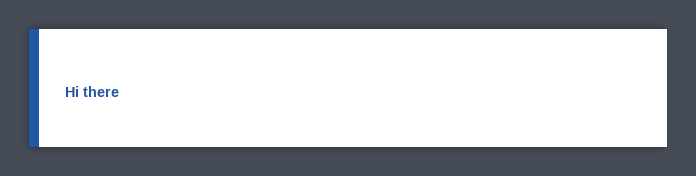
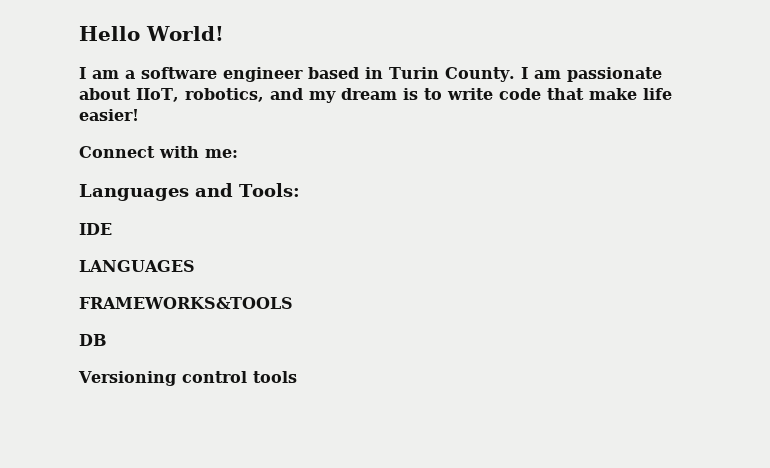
[65,86,119,97] Hi there -> [79,26,224,41] [79,67,662,82] [79,88,672,103] [79,109,139,121] [79,146,238,158] [79,183,300,201] [79,223,112,235] [79,260,195,272] [79,297,293,309] [79,334,107,346] [78,371,297,386] Hello World! // I am a software engineer based in Turin County. I am passionate about IIoT, robotics, and my dream is to write code that make life easier! // Connect with me: // Languages and Tools: // IDE // LANGUAGES // FRAMEWORKS&TOOLS // DB // Versioning control tools

